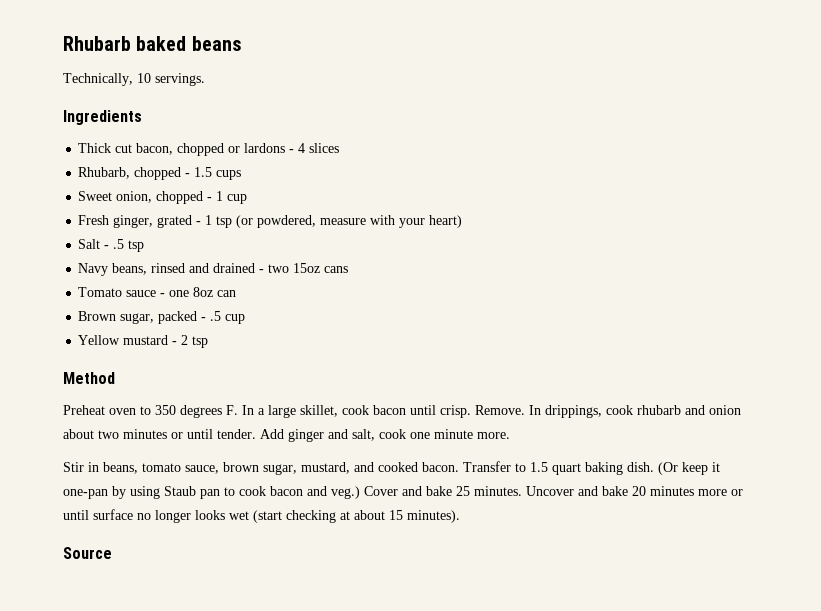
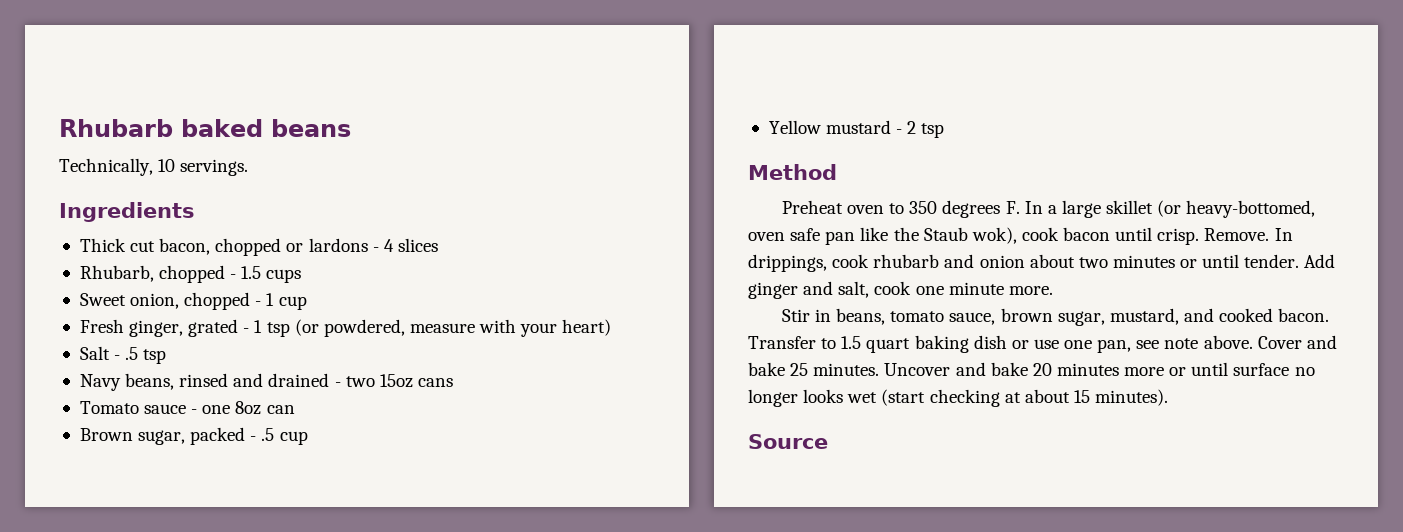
[300,405,338,417] skillet, -> [1106,200,1316,218] [748,227,1017,245] skillet (or heavy-bottomed, oven safe pan like the Staub wok),
[627,462,720,475] [63,486,360,499] dish. (Or keep it one-pan by using Staub pan to cook bacon and veg.) -> [973,335,1253,353] dish or use one pan, see note above.

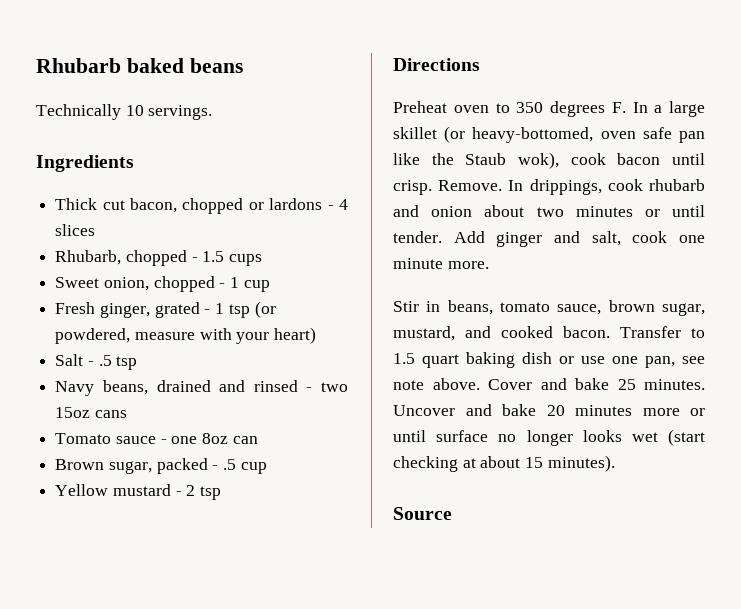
[59,158,153,176] Technically, -> [36,104,121,120] Technically
[179,373,330,387] rinsed and drained -> [156,380,298,392] drained and rinsed
[748,164,837,180] Method -> [393,58,480,71] Directions

